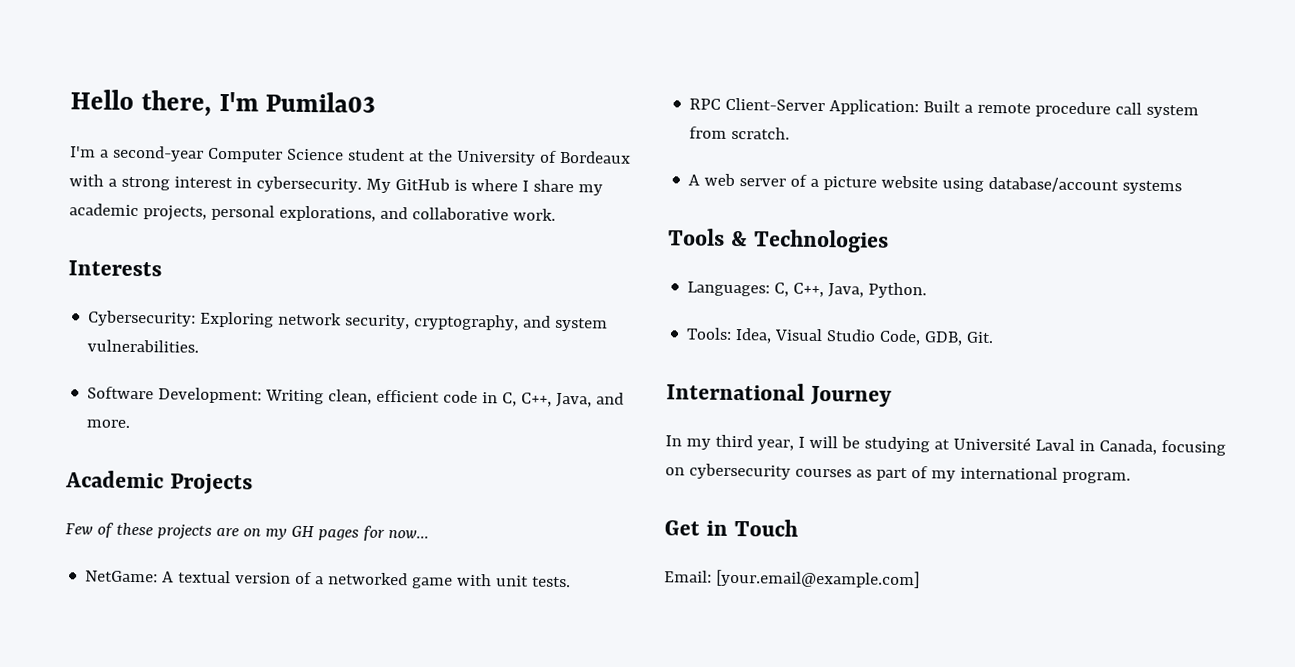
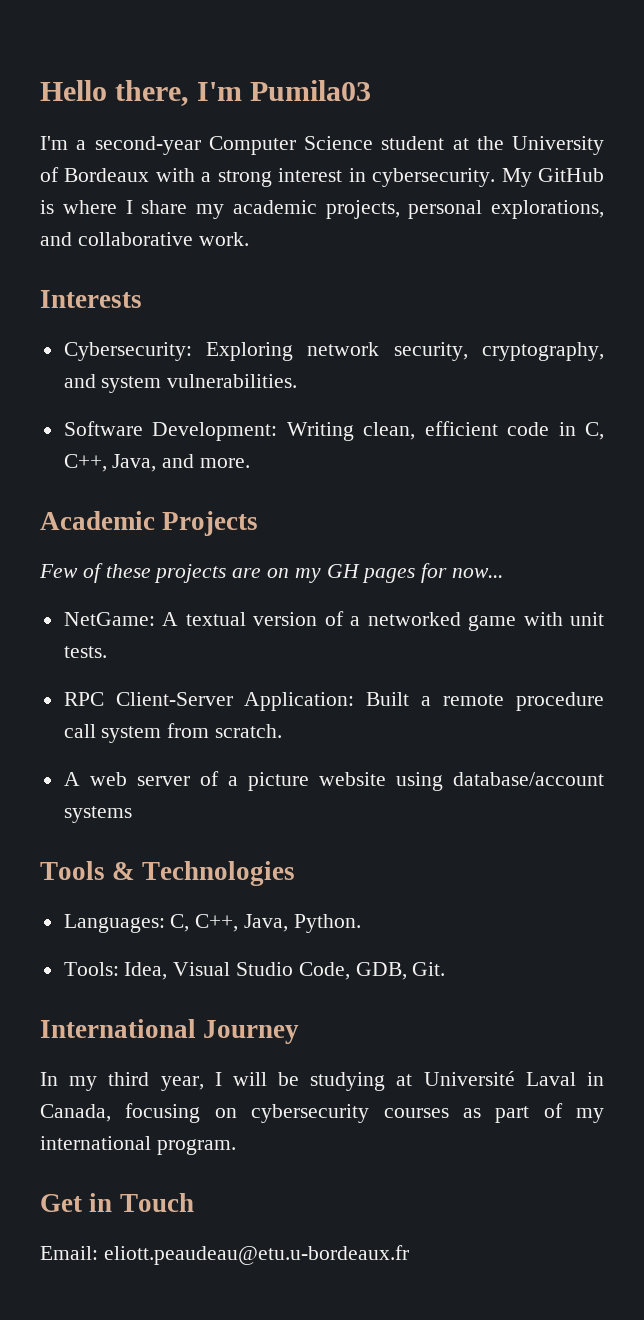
[715,568,920,589] [your.email@example.com] -> [103,1245,409,1265] eliott.peaudeau@etu.u-bordeaux.fr

